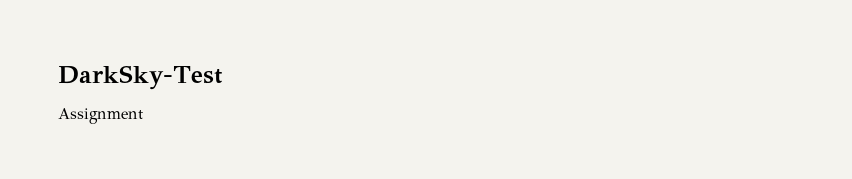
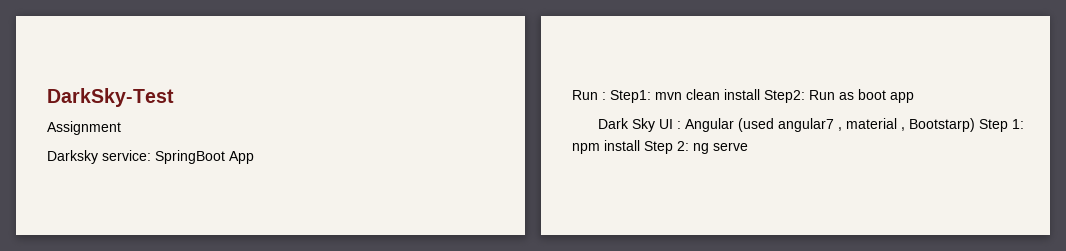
(143, 116) none -> [47,150,254,164] [572,89,914,103] [598,118,1025,132] [572,140,748,154] // Darksky service: SpringBoot App // Run : Step1: mvn clean install Step2: Run as boot app // Dark Sky UI : Angular (used angular7 , material , Bootstarp) Step 1: npm install Step 2: ng serve

